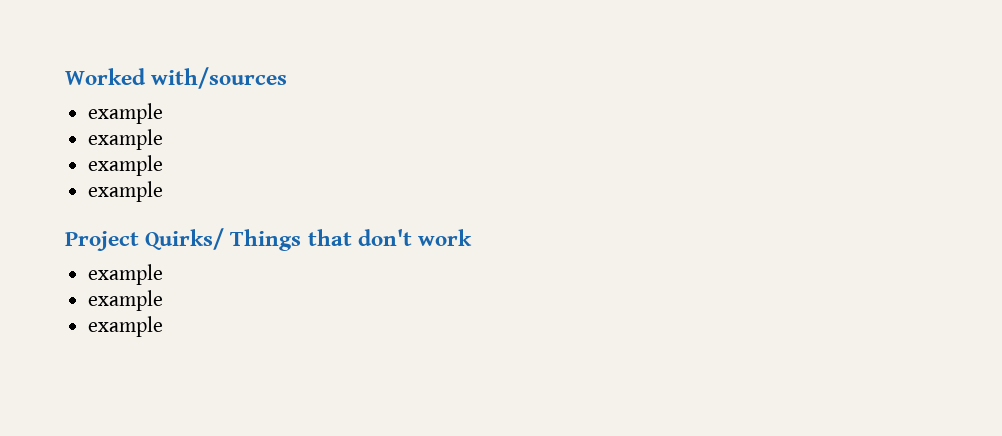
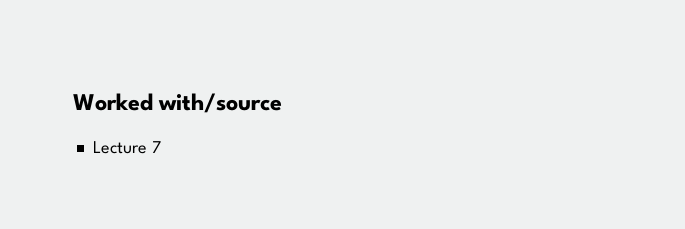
[151,67,288,89] [88,103,164,124] [88,129,164,150] [88,155,164,176] [88,181,164,202] [65,228,473,251] [88,264,164,285] [88,290,164,311] [88,316,164,337] with/sources // example // example // example // example // Project Quirks/ Things that don't work // example // example // example -> [158,93,283,113] [92,141,161,154] with/source // Lecture 7

